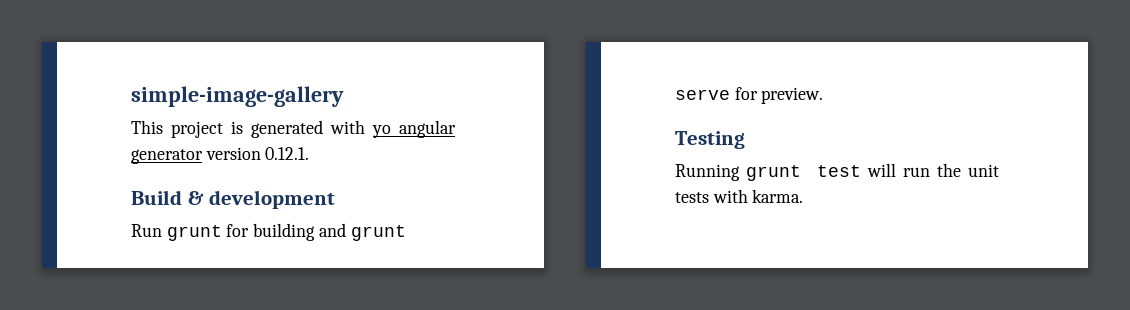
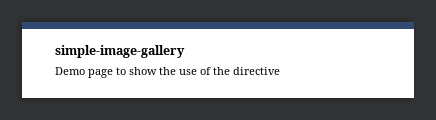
[131,120,456,138] [131,147,310,164] [131,190,336,209] [131,223,406,241] [675,87,824,104] [675,131,745,149] [675,163,999,181] [675,189,804,203] This project is generated with yo angular generator version 0.12.1. // Build & development // Run grunt for building and grunt serve for preview. // Testing // Running grunt test will run the unit tests with karma. -> [55,67,280,78] Demo page to show the use of the directive

